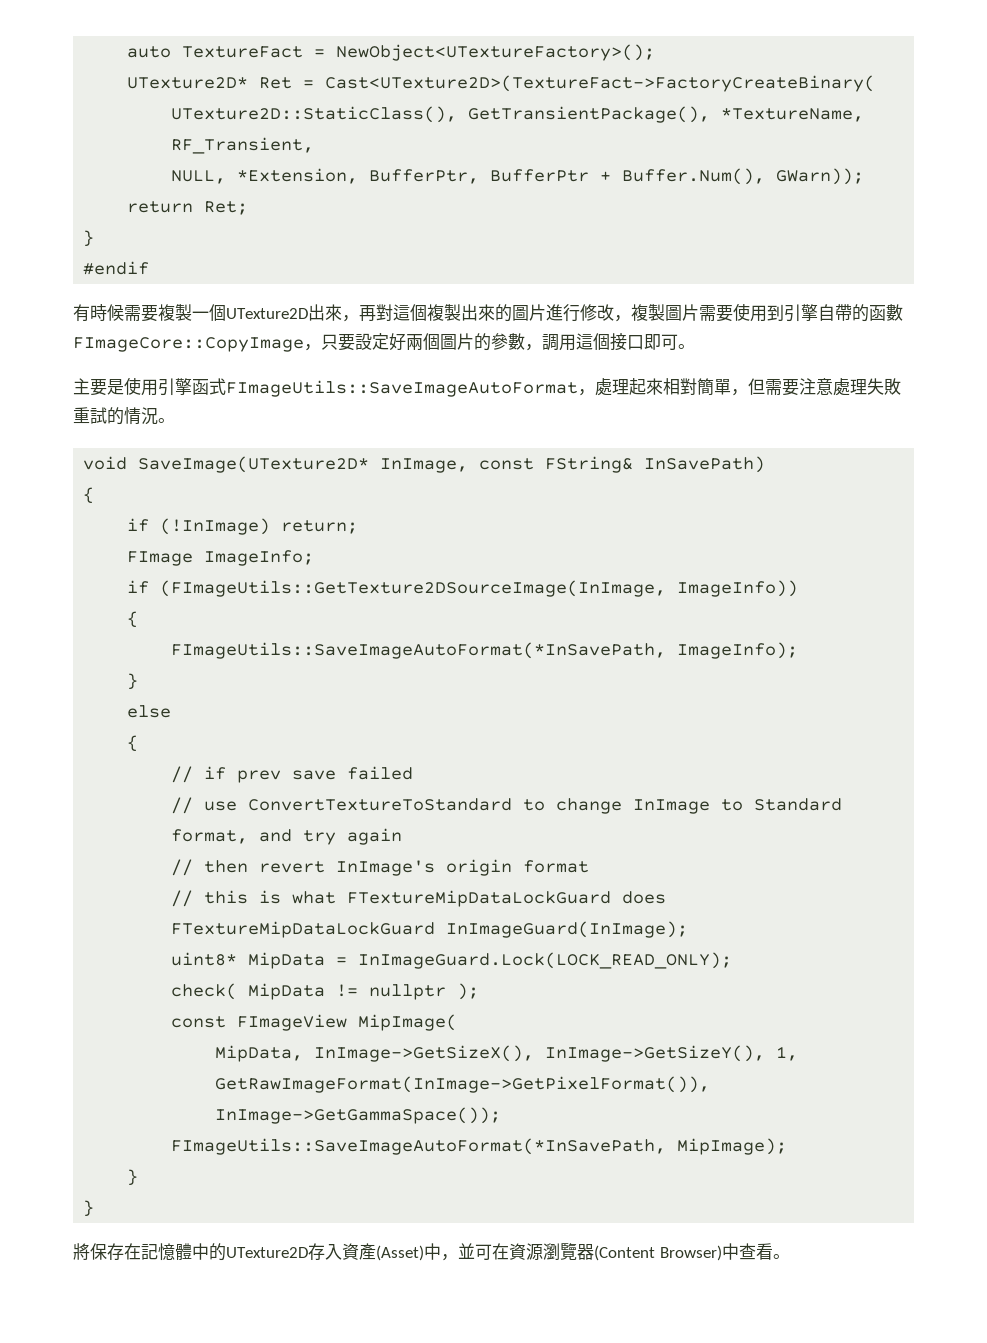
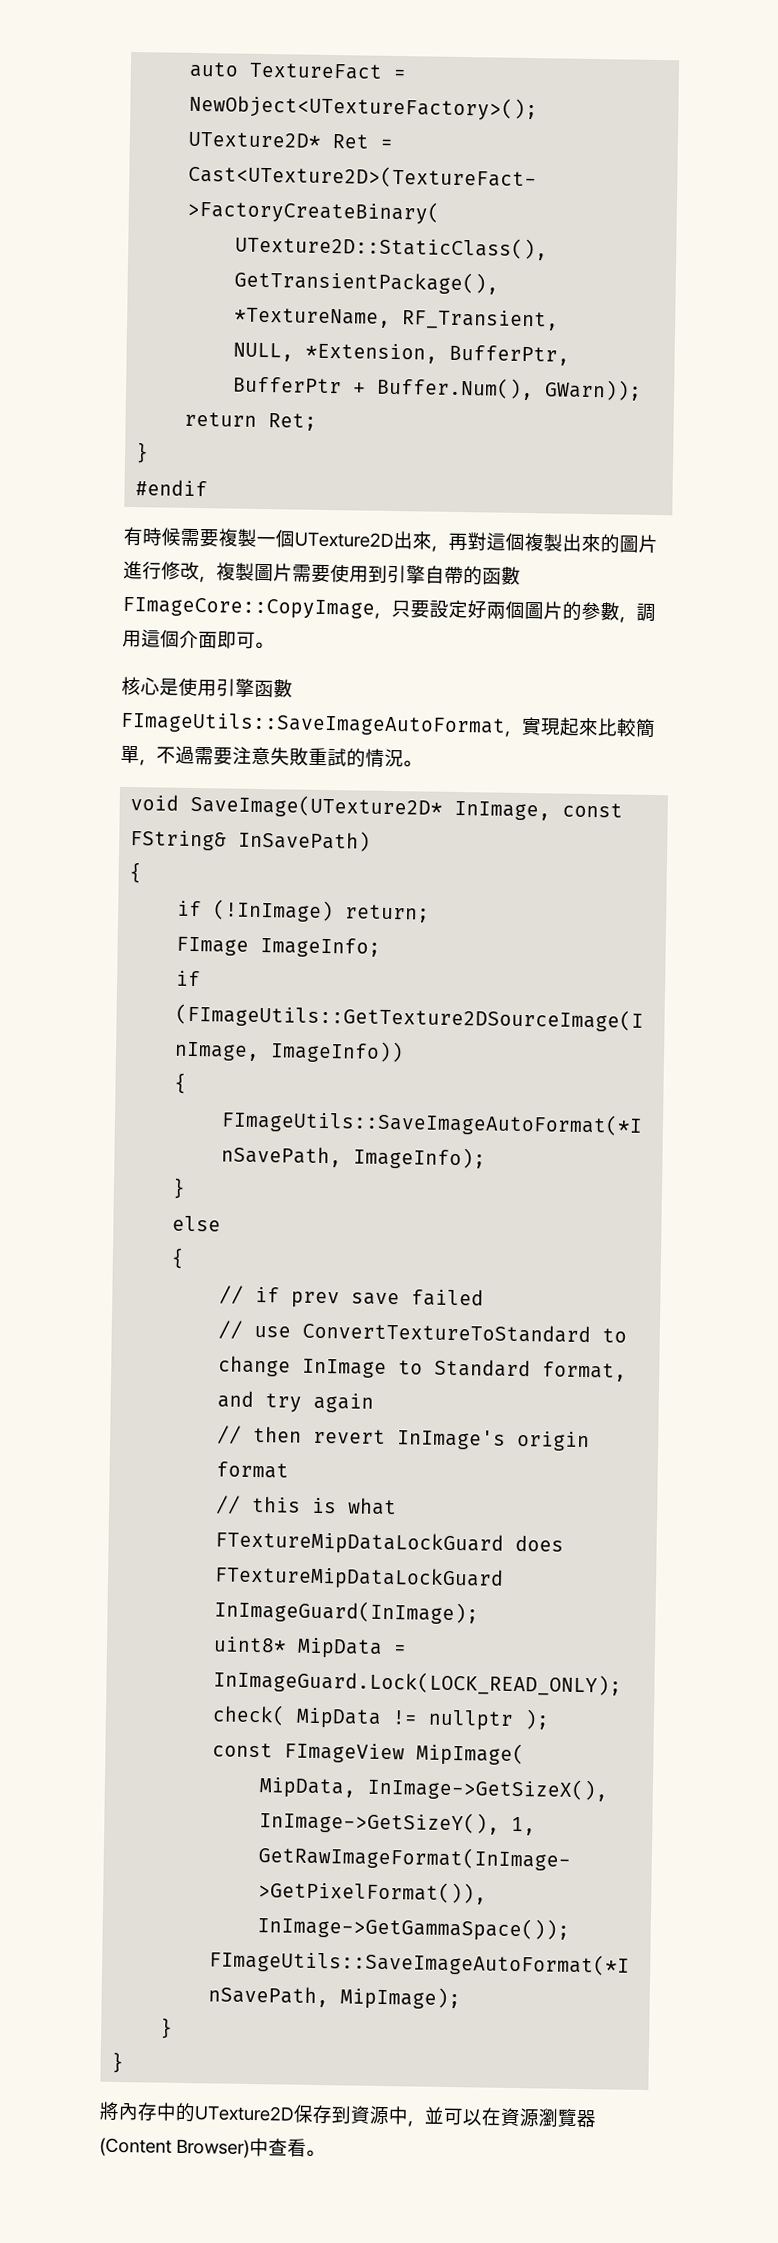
[610,333,644,351] 接口 -> [179,629,218,649] 介面
[73,378,107,396] 主要 -> [121,676,160,696] 核心
[209,378,765,397] 式FImageUtils::SaveImageAutoFormat，處理起來相對簡單，但 -> [273,679,293,698] [120,711,656,738] [120,745,195,766] 數FImageUtils::SaveImageAutoFormat，實現起來比較簡單，不過
[833,378,867,396] 處理 -> (271, 756) none
[90,1243,424,1261] 保存在記憶體中的UTexture2D存入資產(Asset) -> [118,2102,390,2126] 內存中的UTexture2D保存到資源
(492, 1252) none -> [462,2108,483,2126] 以

